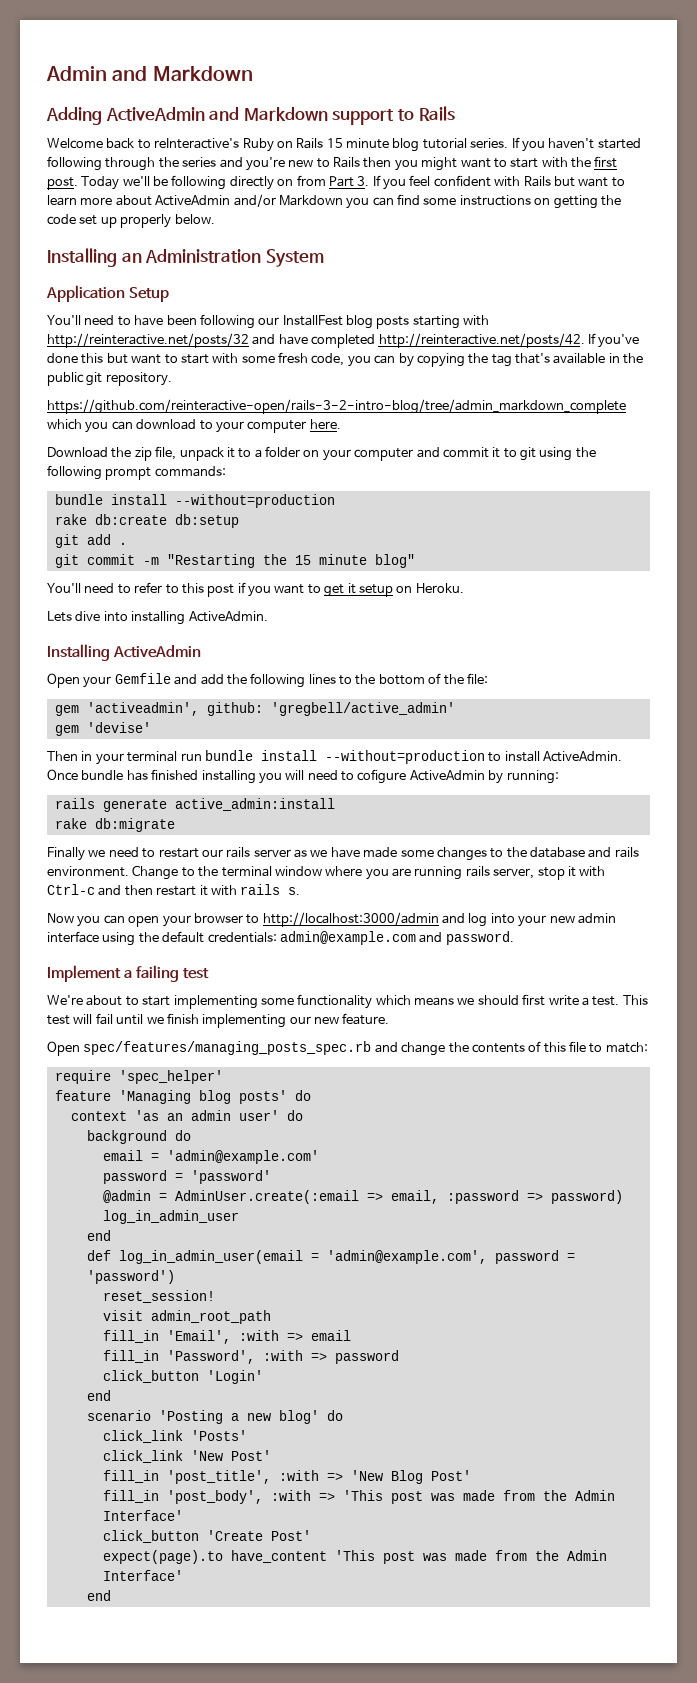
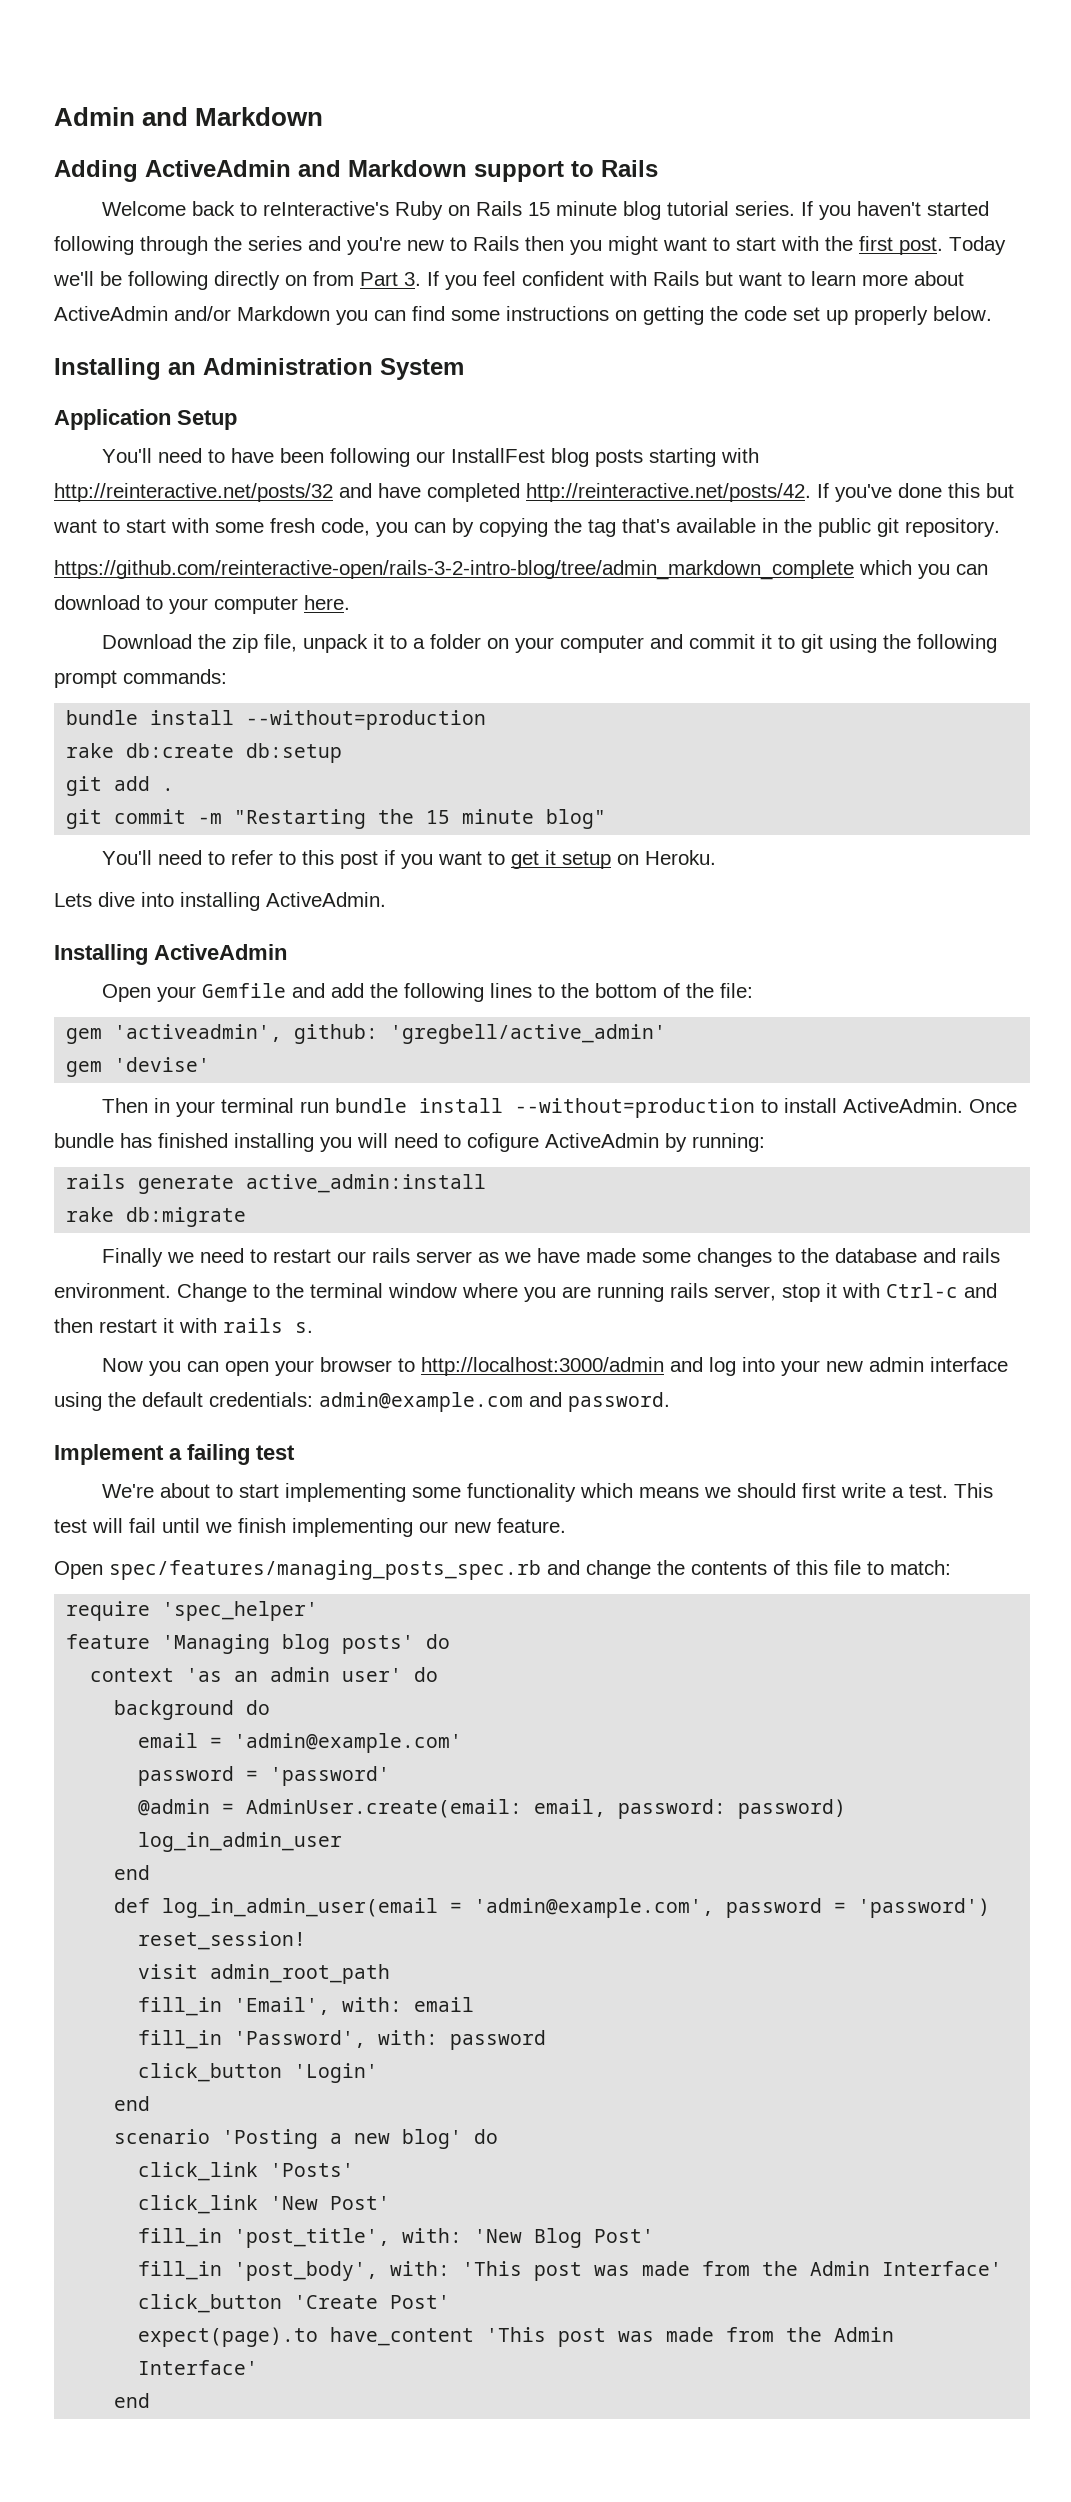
[174,1190,543,1204] AdminUser.create(:email => email, :password => -> [246,1799,727,1819] AdminUser.create(email: email, password:
[238,1330,303,1341] :with => -> [342,1997,403,2012] with:
[262,1350,327,1361] :with => -> [378,2030,439,2045] with:
[278,1470,343,1481] :with => -> [402,2228,463,2243] with:
[270,1490,335,1501] :with => -> [390,2261,451,2276] with:

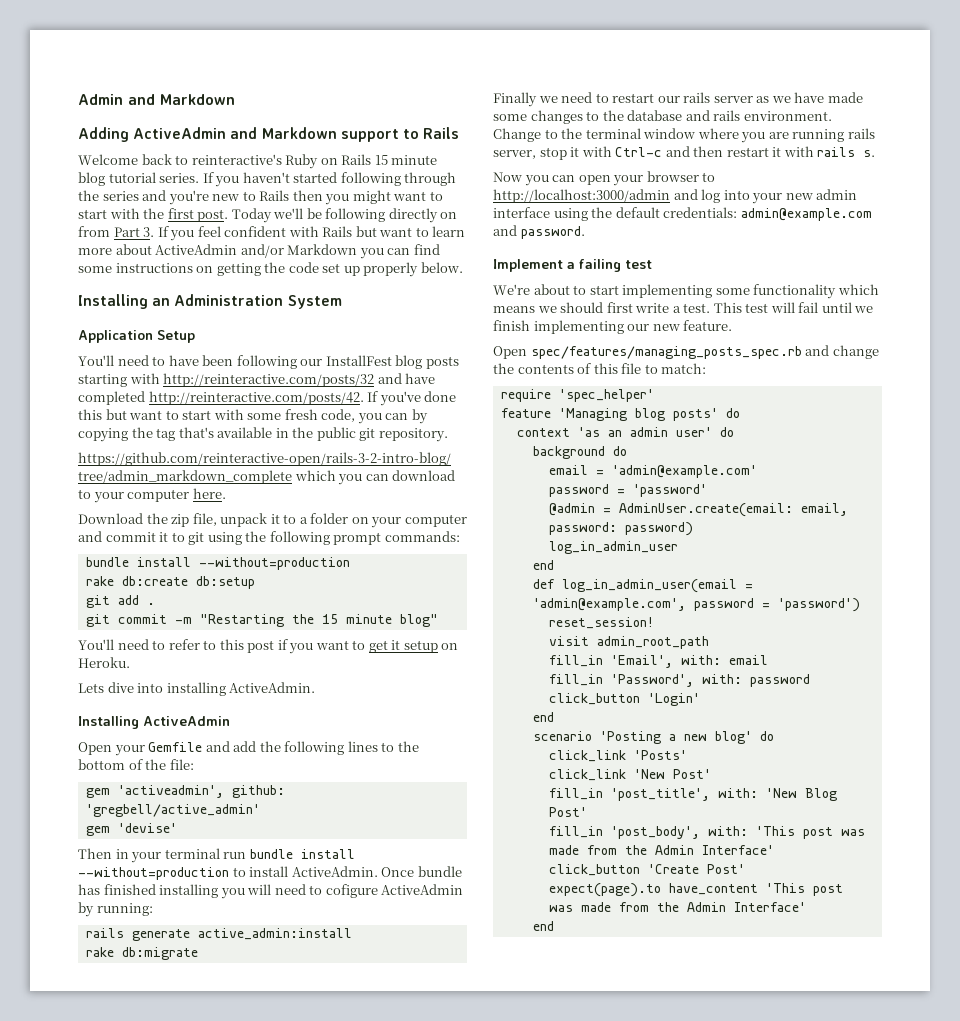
[262,201,389,216] reInteractive's -> [191,154,282,165] reinteractive's
[54,483,333,502] http://reinteractive.net/posts/32 -> [163,373,375,387] http://reinteractive.com/posts/32
[526,483,811,502] http://reinteractive.net/posts/42. -> [148,391,364,405] http://reinteractive.com/posts/42.

